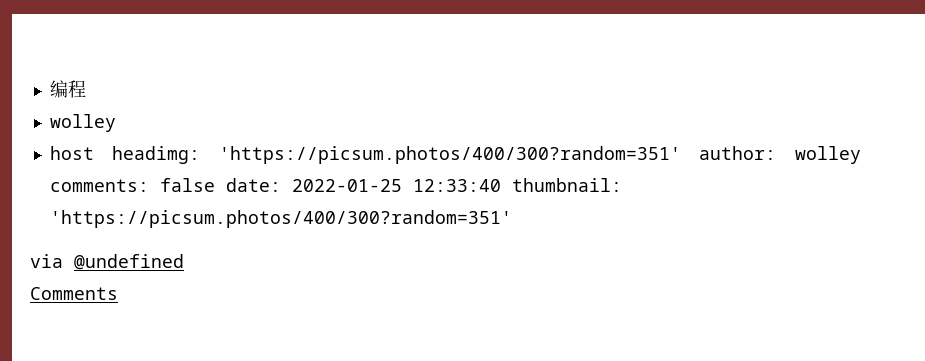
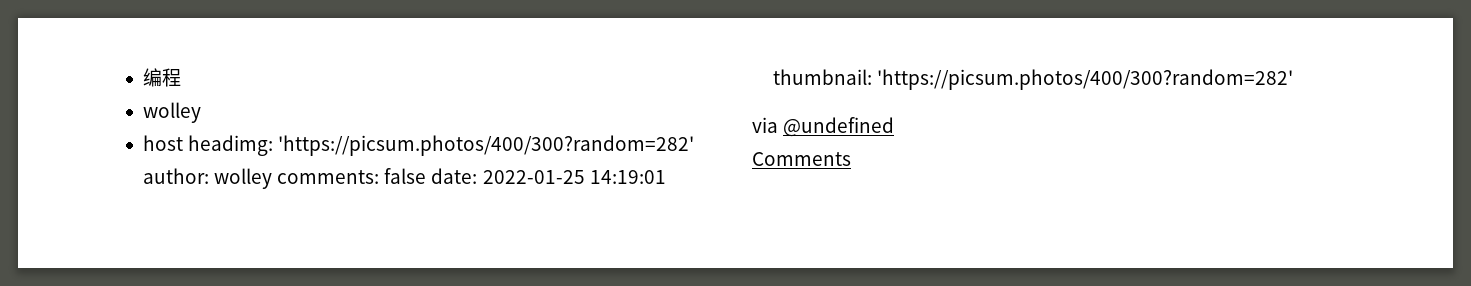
[218,146,681,164] 'https://picsum.photos/400/300?random=351' -> [278,135,695,156] 'https://picsum.photos/400/300?random=282'
[412,178,622,192] [49,210,512,228] 12:33:40 thumbnail: 'https://picsum.photos/400/300?random=351' -> [589,170,666,184] [772,69,1294,90] 14:19:01 thumbnail: 'https://picsum.photos/400/300?random=282'

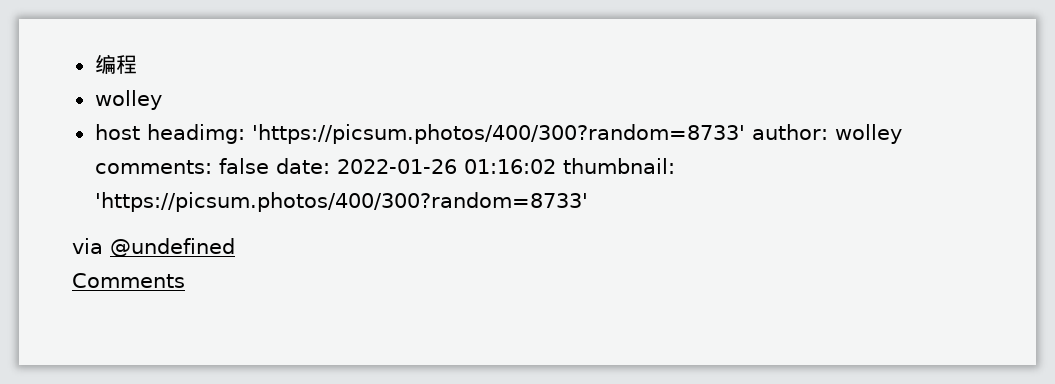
[278,135,695,156] 'https://picsum.photos/400/300?random=282' -> [251,124,745,144] 'https://picsum.photos/400/300?random=8733'
[482,170,666,184] [772,69,1294,90] 2022-01-25 14:19:01 thumbnail: 'https://picsum.photos/400/300?random=282' -> [336,158,675,174] [94,192,588,212] 2022-01-26 01:16:02 thumbnail: 'https://picsum.photos/400/300?random=8733'

